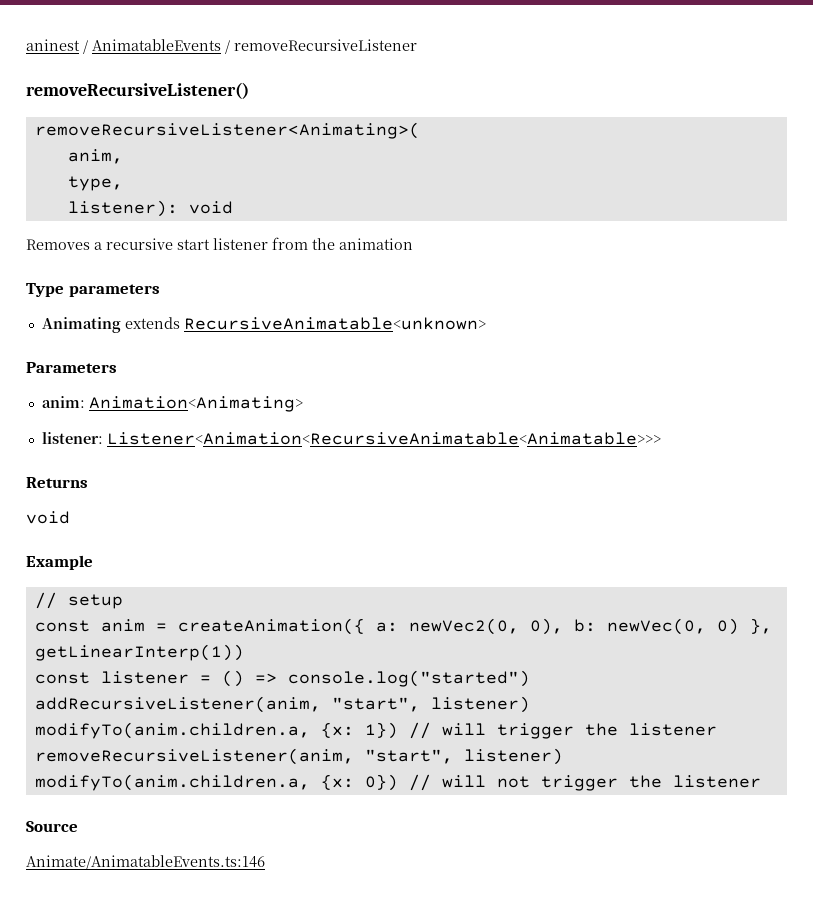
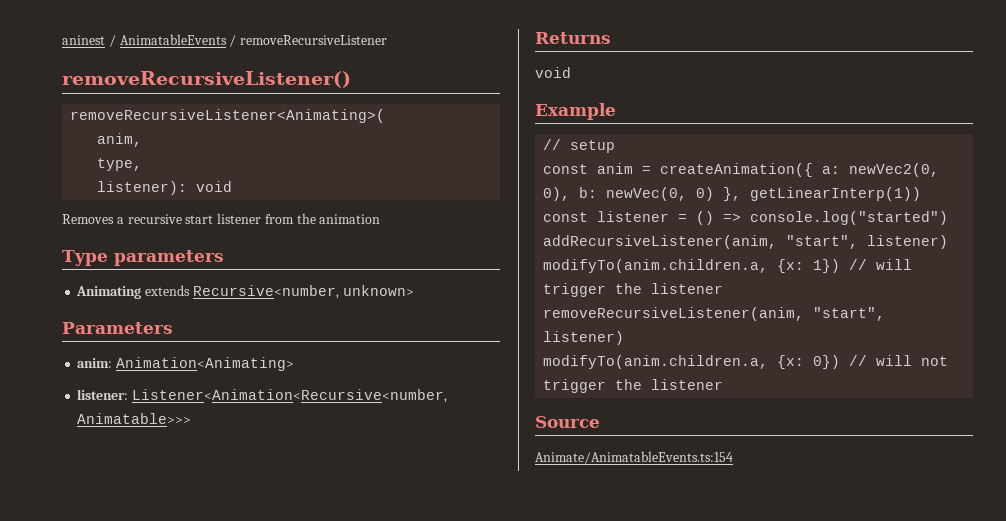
[183,317,486,330] RecursiveAnimatable<unknown> -> [192,285,414,299] Recursive<number, unknown>
[106,432,661,445] Listener<Animation<RecursiveAnimatable<Animatable>>> -> [132,389,448,403] [77,413,192,424] Listener<Animation<Recursive<number, Animatable>>>
[26,855,265,870] Animate/AnimatableEvents.ts:146 -> [535,451,733,464] Animate/AnimatableEvents.ts:154

